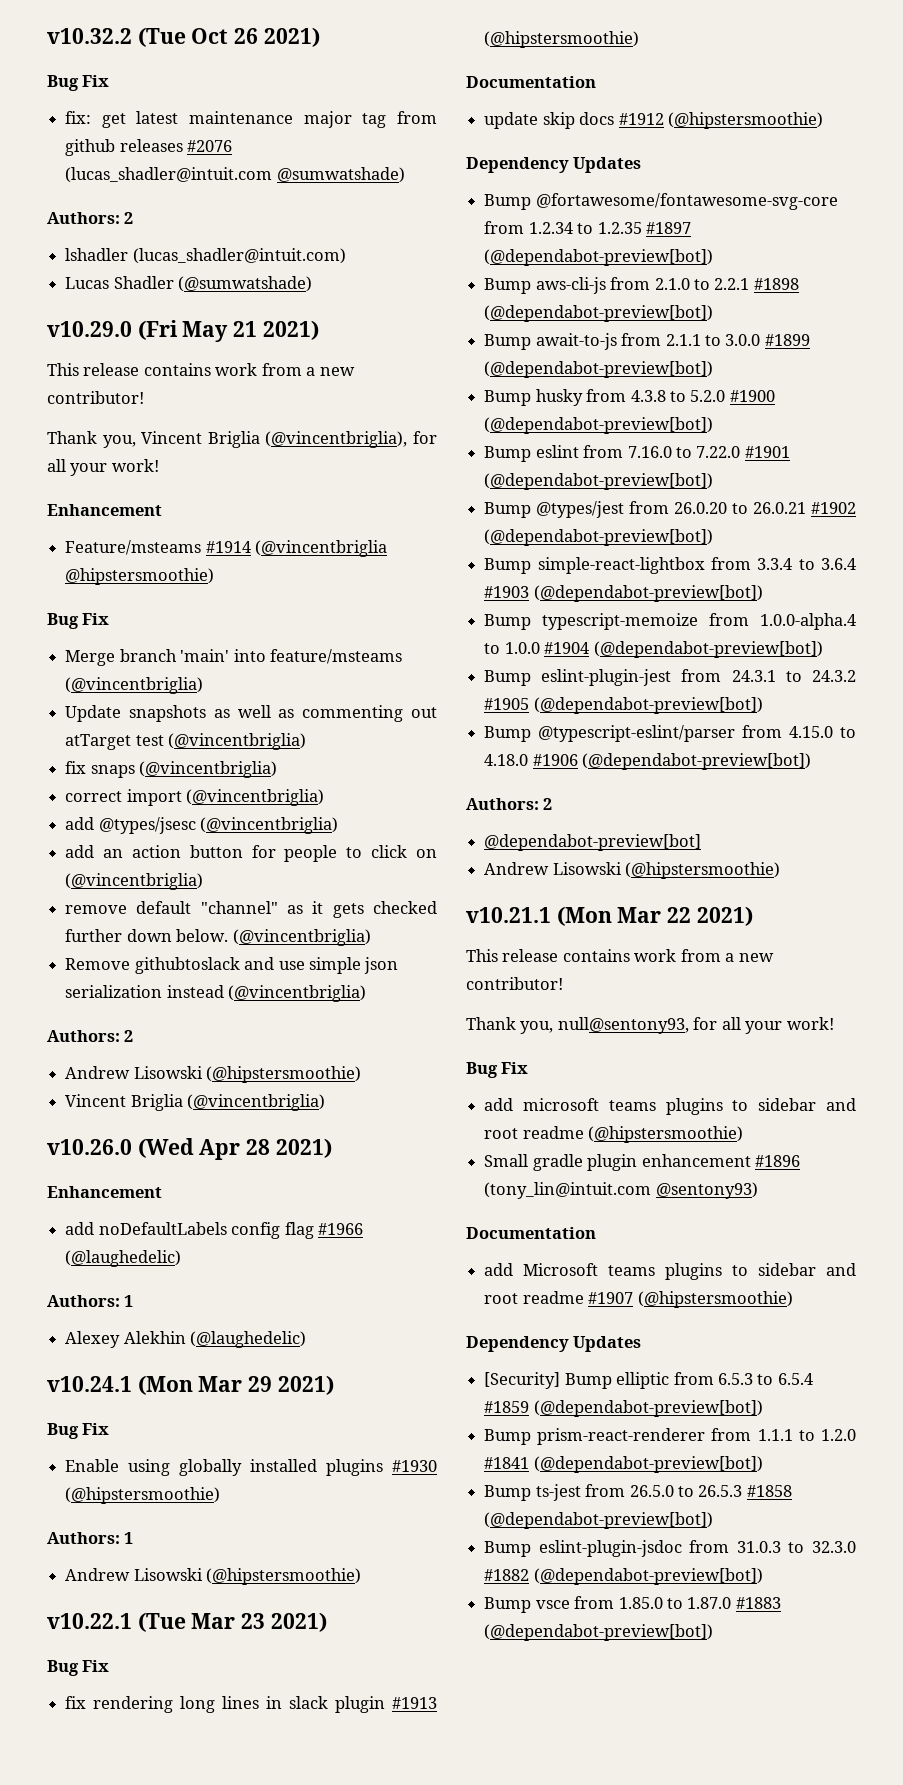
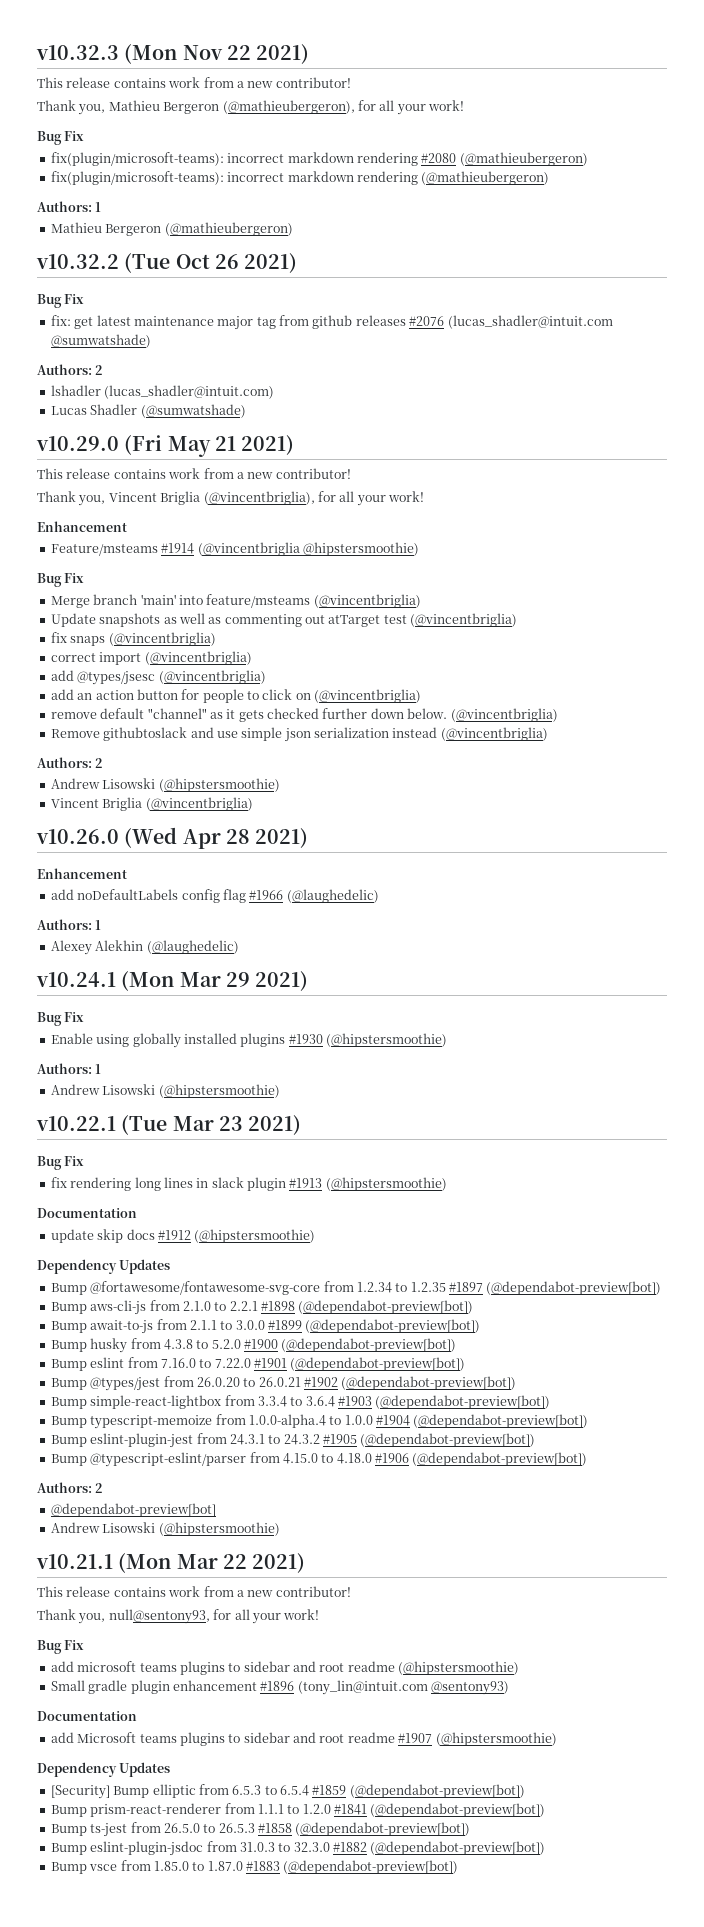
(47, 36) none -> [36,44,310,64] [37,77,351,88] [37,100,464,115] [37,131,85,145] [50,152,588,166] [50,171,550,185] [37,201,102,212] [50,222,293,236] v10.32.3 (Mon Nov 22 2021) // This release contains work from a new contributor! // Thank you, Mathieu Bergeron (@mathieubergeron), for all your work! // Bug Fix // fix(plugin/microsoft-teams): incorrect markdown rendering #2080 (@mathieubergeron) // fix(plugin/microsoft-teams): incorrect markdown rendering (@mathieubergeron) // Authors: 1 // Mathieu Bergeron (@mathieubergeron) //

